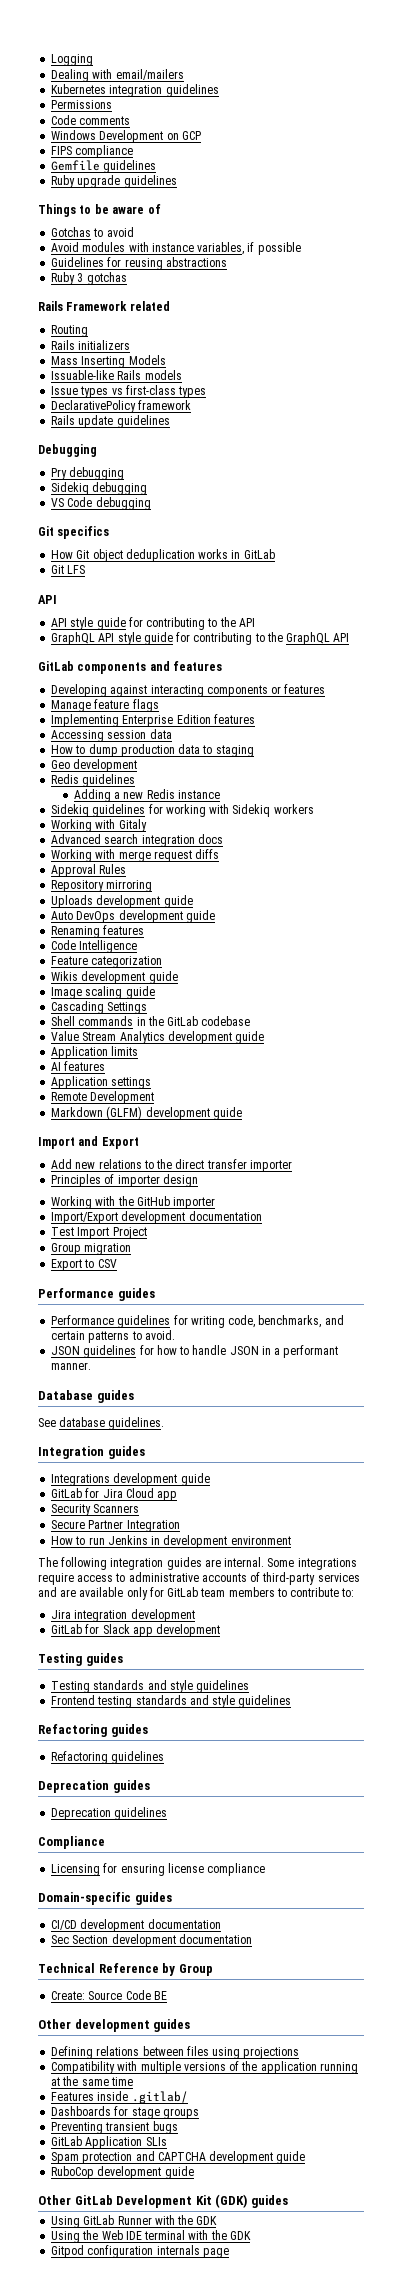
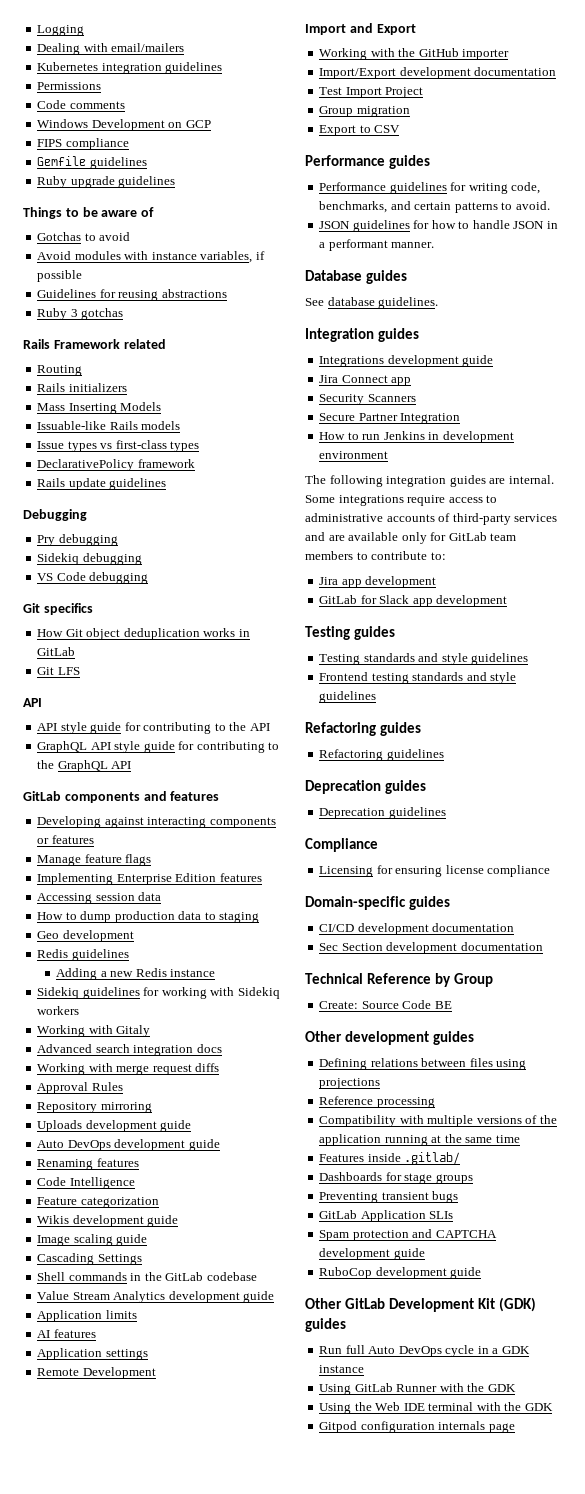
[51,1106,242,1120] // Markdown (GLFM) development guide -> (156, 1373) none
[51,1159,292,1172] [51,1174,198,1187] // Add new relations to the direct transfer importer // Principles of importer design -> (416, 29) none
[51,1488,154,1498] GitLab for Jira Cloud -> [319,375,388,383] Jira Connect
[74,1610,128,1622] integration -> [341,579,362,588] app
(300, 2053) none -> [319,1096,435,1108] // Reference processing
(288, 2201) none -> [319,1345,530,1357] [319,1365,365,1373] // Run full Auto DevOps cycle in a GDK instance

